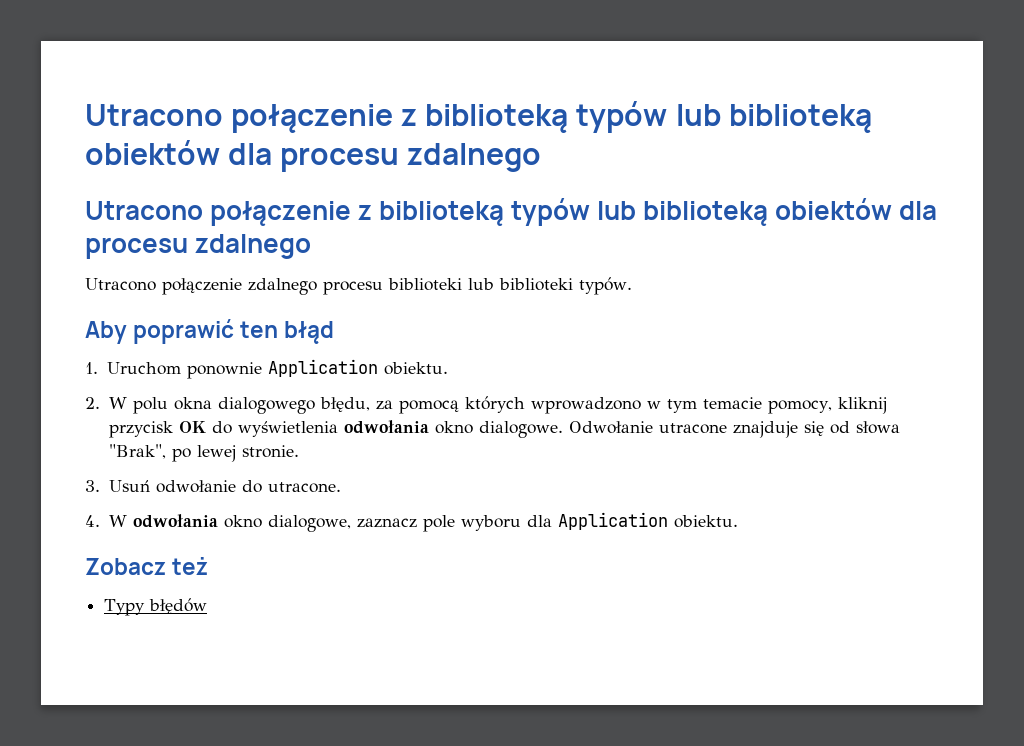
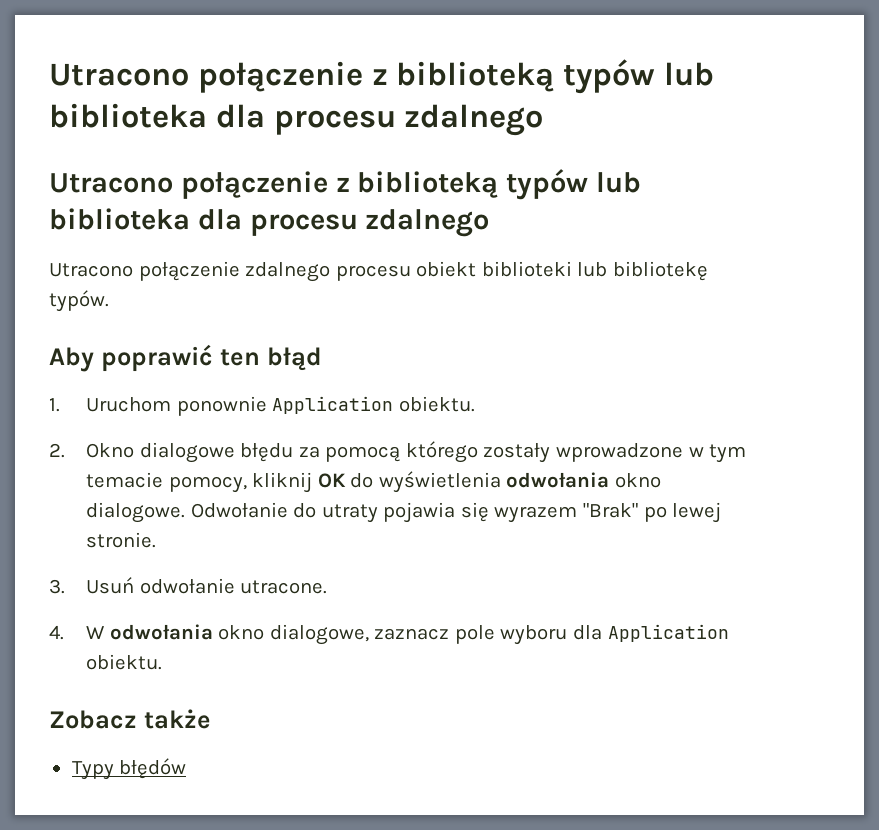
[85,101,872,133] [85,140,220,165] Utracono połączenie z biblioteką typów lub biblioteką obiektów -> [49,59,714,94] [49,103,207,128] Utracono połączenie z biblioteką typów lub biblioteka
[643,198,893,226] biblioteką obiektów -> [49,208,190,230] biblioteka
(383, 288) none -> [416,261,477,277] obiekt
[499,278,573,291] biblioteki -> [612,261,708,281] bibliotekę
[108,396,641,414] W polu okna dialogowego błędu, za pomocą których wprowadzono -> [86,441,684,463] Okno dialogowe błędu za pomocą którego zostały wprowadzone
[108,421,173,438] przycisk -> (313, 482) none
[658,421,900,438] [108,444,166,459] utracone znajduje się od słowa "Brak", -> [293,502,639,523] do utraty pojawia się wyrazem "Brak"
[241,480,262,493] do -> (235, 586) none
[172,557,209,575] też -> [143,709,211,729] także

